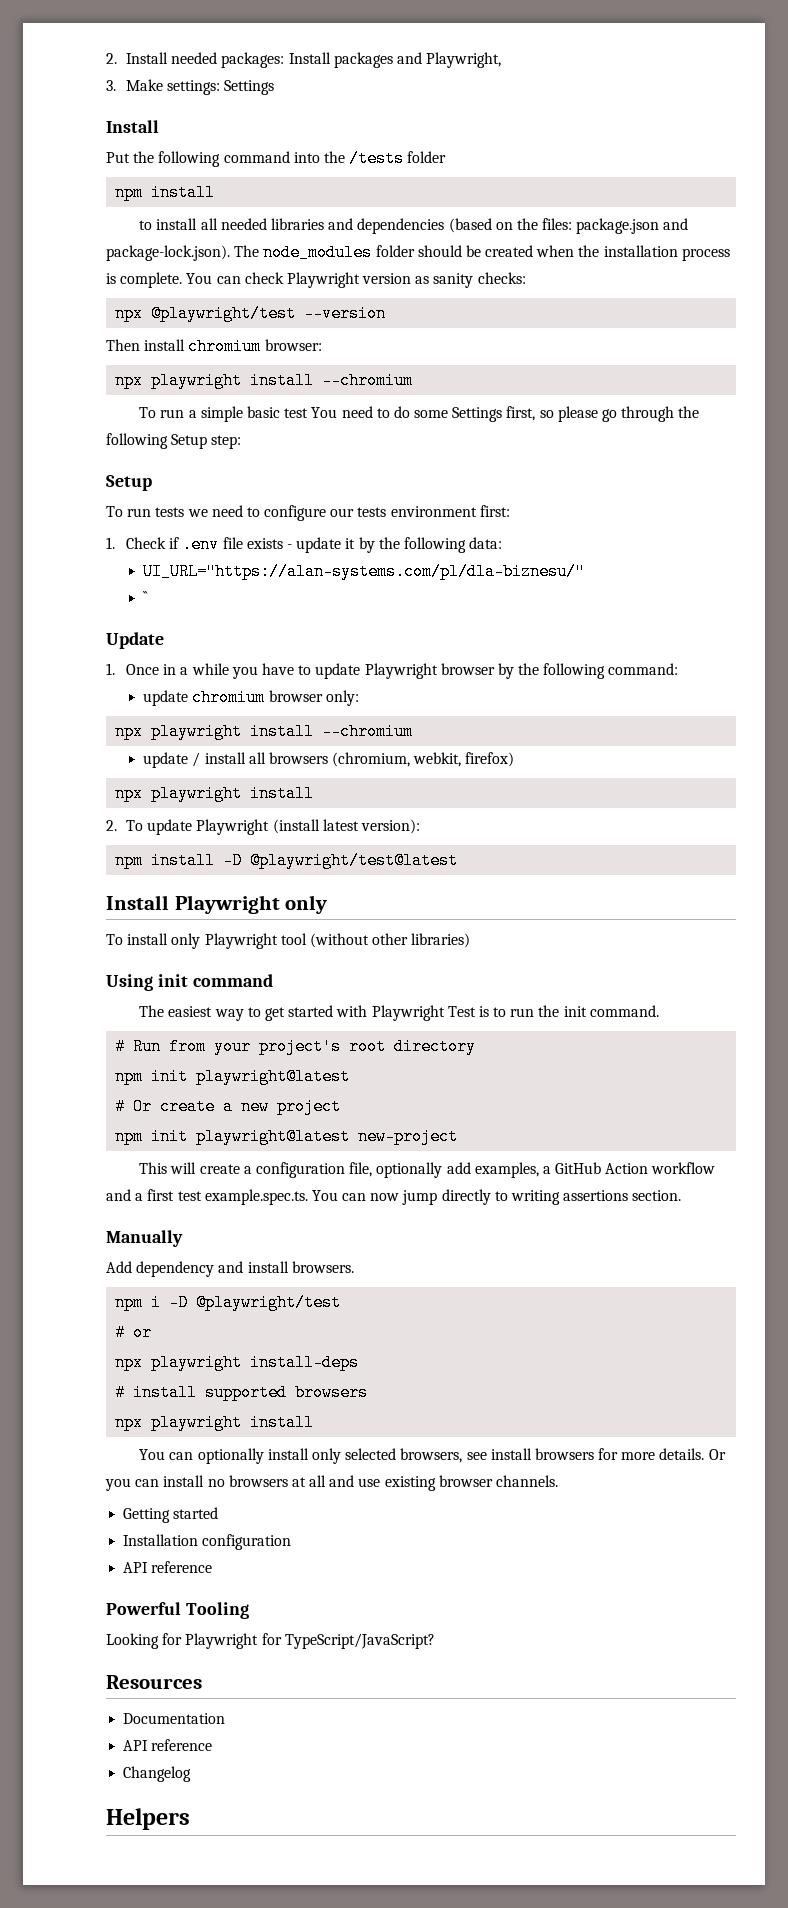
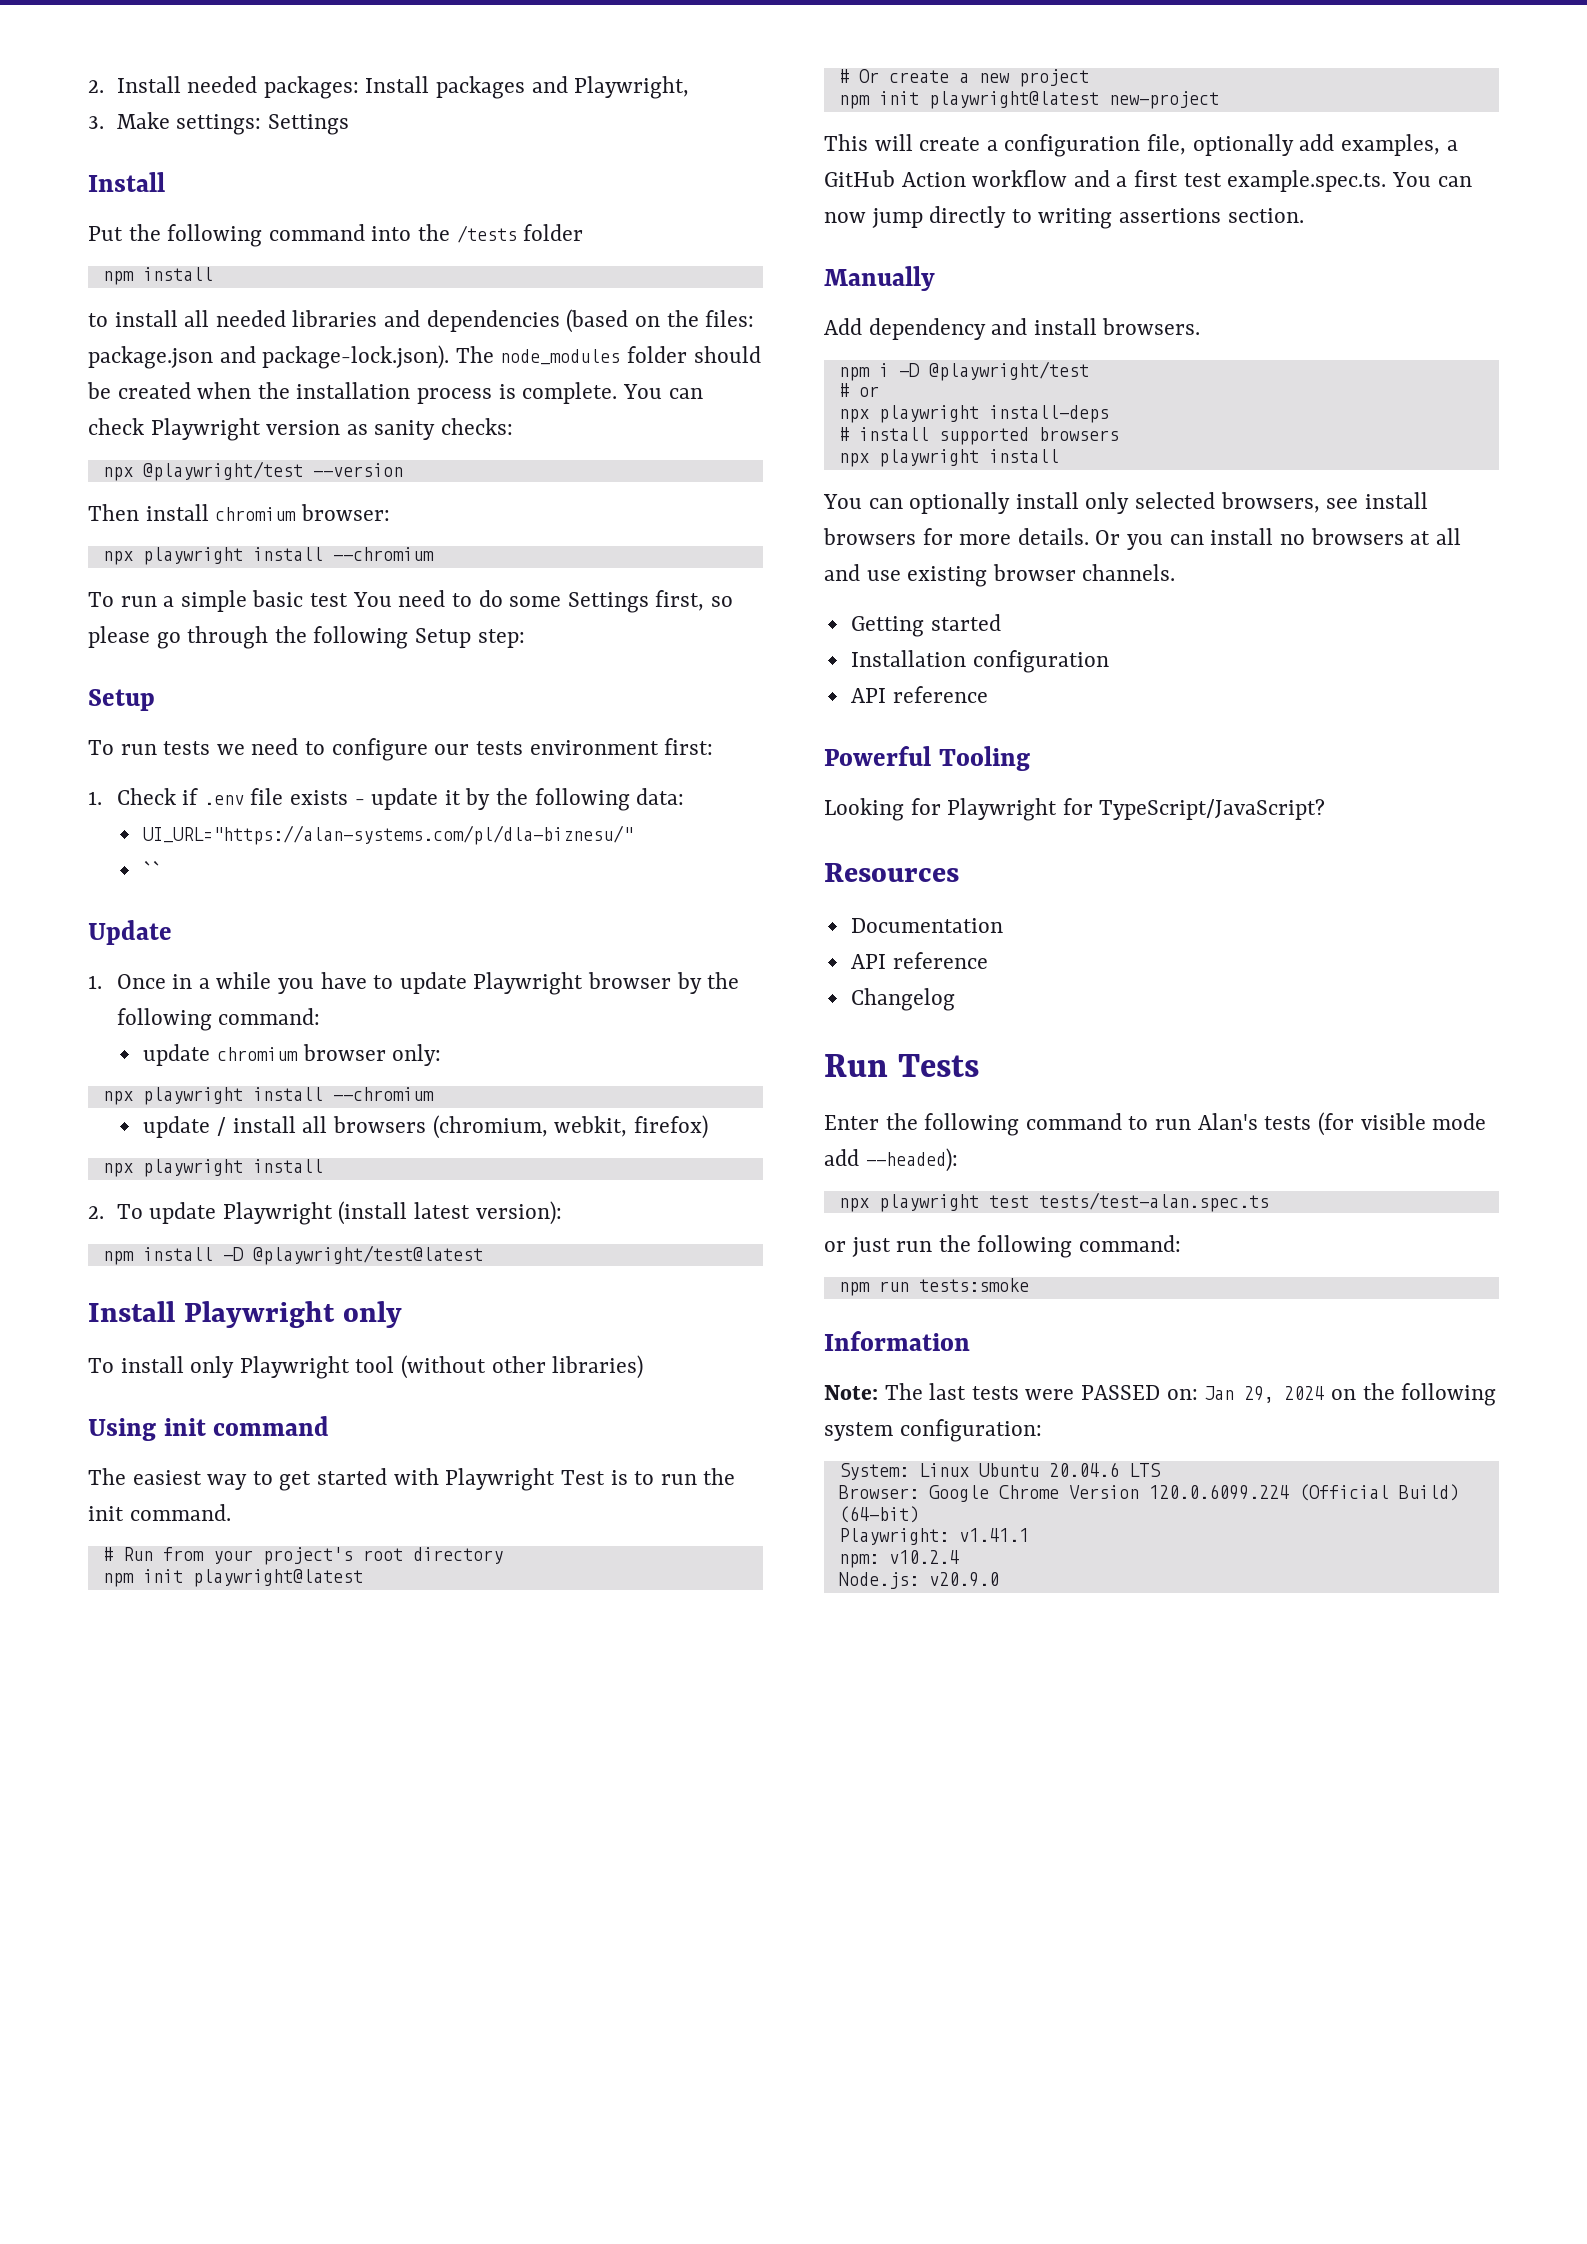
[106,1808,190,1830] Helpers -> [824,1054,980,1077] [824,1112,1487,1136] [824,1148,958,1172] [838,1192,1269,1212] [824,1235,1182,1258] [838,1278,1029,1296] [824,1331,970,1351] [824,1383,1497,1406] [824,1419,1042,1442] [838,1462,1161,1480] [838,1484,1459,1502] [838,1506,919,1523] [838,1528,1029,1545] [838,1550,959,1568] [838,1572,999,1589] Run Tests // Enter the following command to run Alan's tests (for visible mode add --headed): // npx playwright test tests/test-alan.spec.ts // or just run the following command: // npm run tests:smoke // Information // Note: The last tests were PASSED on: Jan 29, 2024 on the following system configuration: // System: Linux Ubuntu 20.04.6 LTS // Browser: Google Chrome Version 120.0.6099.224 (Official Build) (64-bit) // Playwright: v1.41.1 // npm: v10.2.4 // Node.js: v20.9.0

